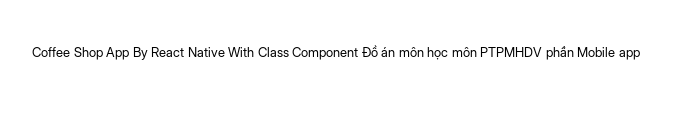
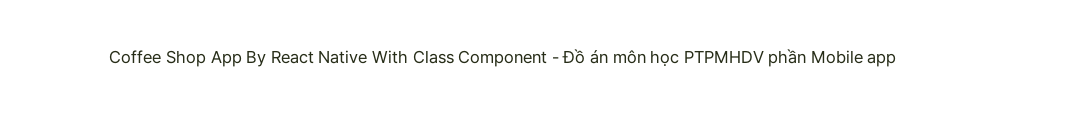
(359, 53) none -> [551,57,559,63] -
[451,47,477,57] môn -> (680, 58) none

